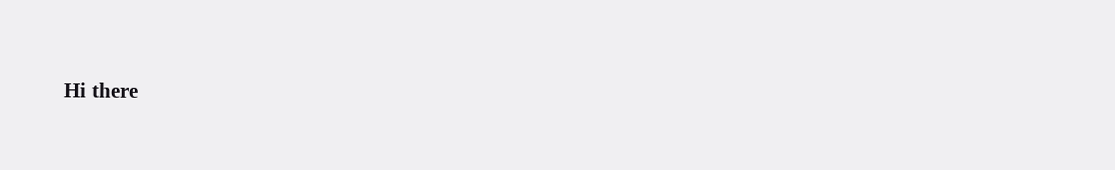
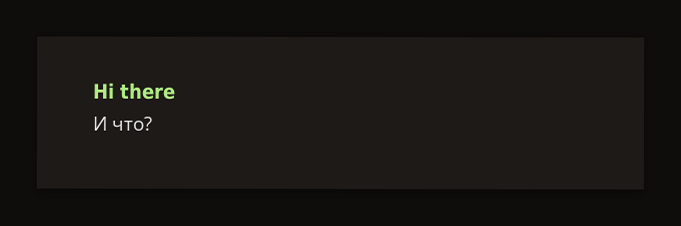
(139, 90) none -> [92,116,152,131] // И что?

